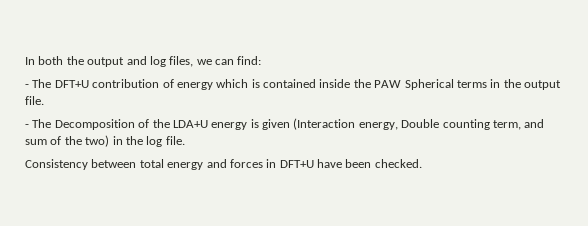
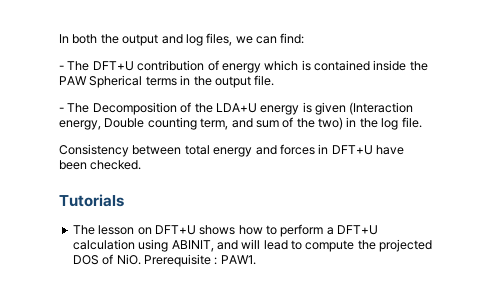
(422, 163) none -> [59,194,124,207] [72,224,379,237] [72,239,433,252] [72,254,256,267] // Tutorials // The lesson on DFT+U shows how to perform a DFT+U calculation using ABINIT, and will lead to compute the projected DOS of NiO. Prerequisite : PAW1.

